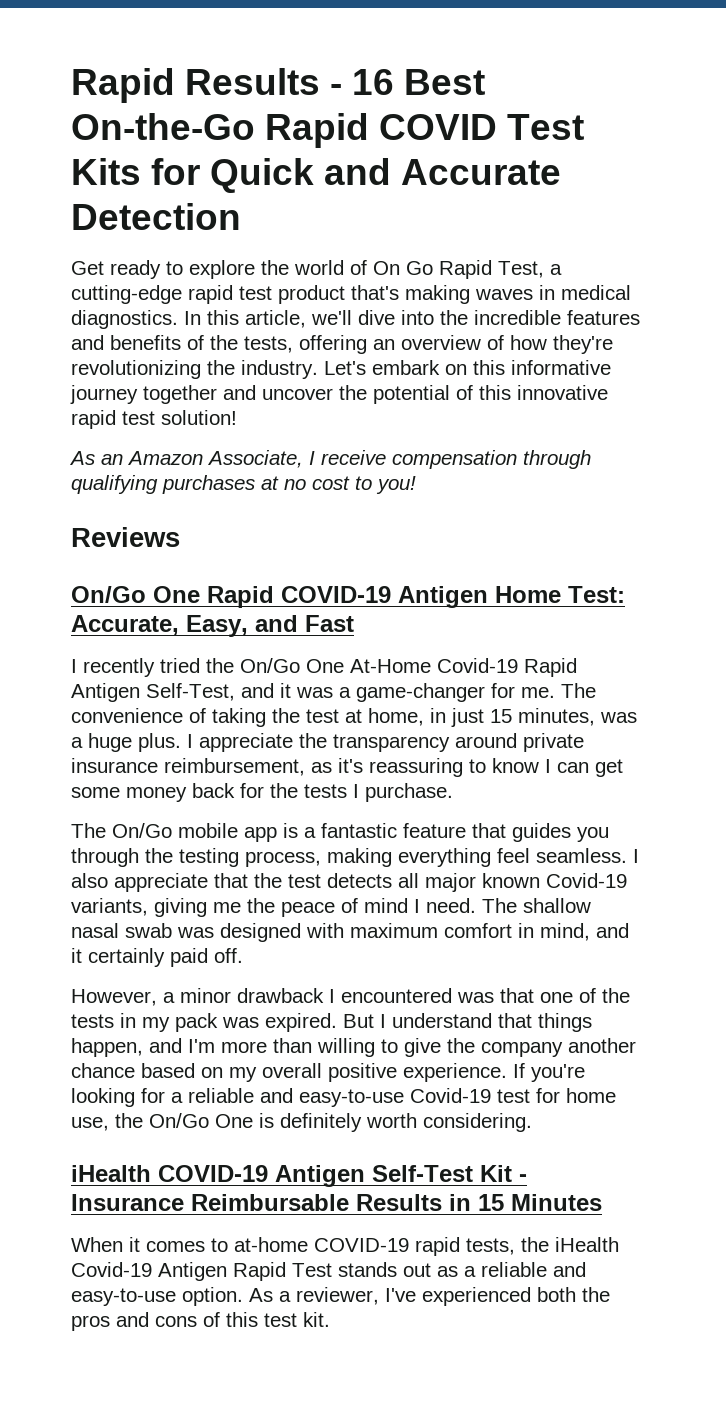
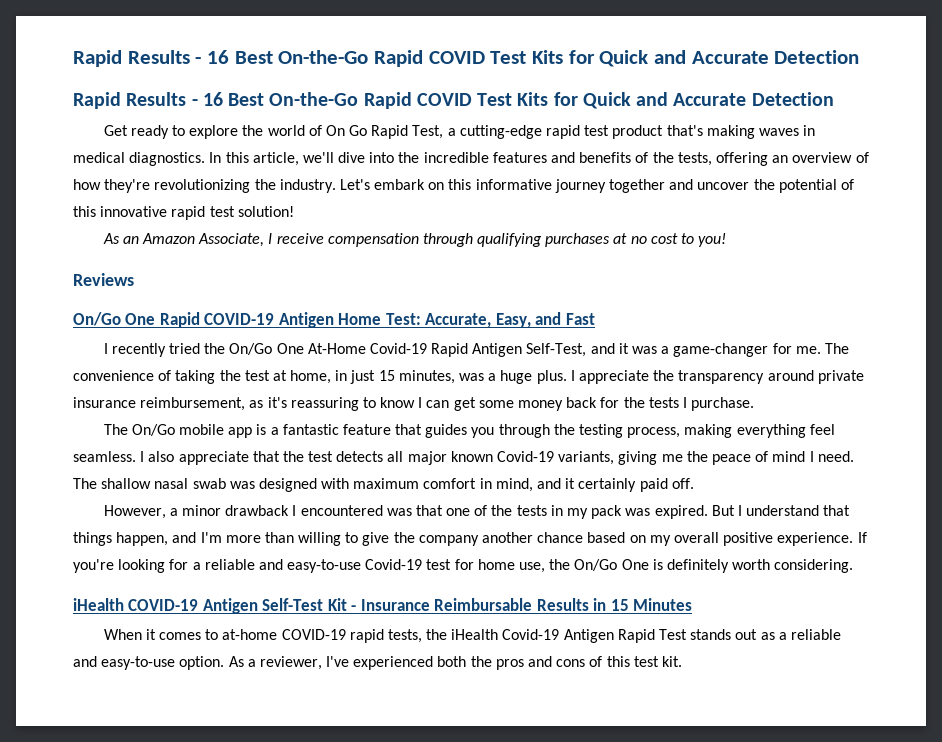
(241, 216) none -> [73,92,834,109] // Rapid Results - 16 Best On-the-Go Rapid COVID Test Kits for Quick and Accurate Detection

